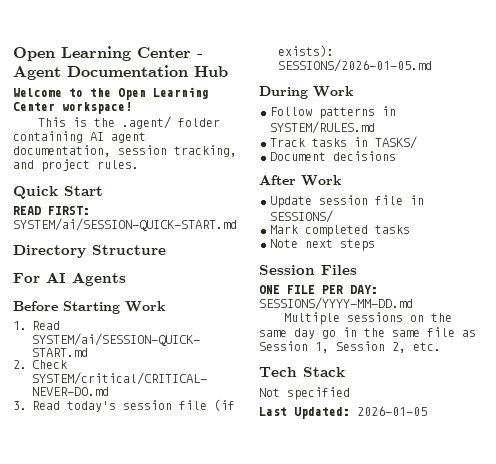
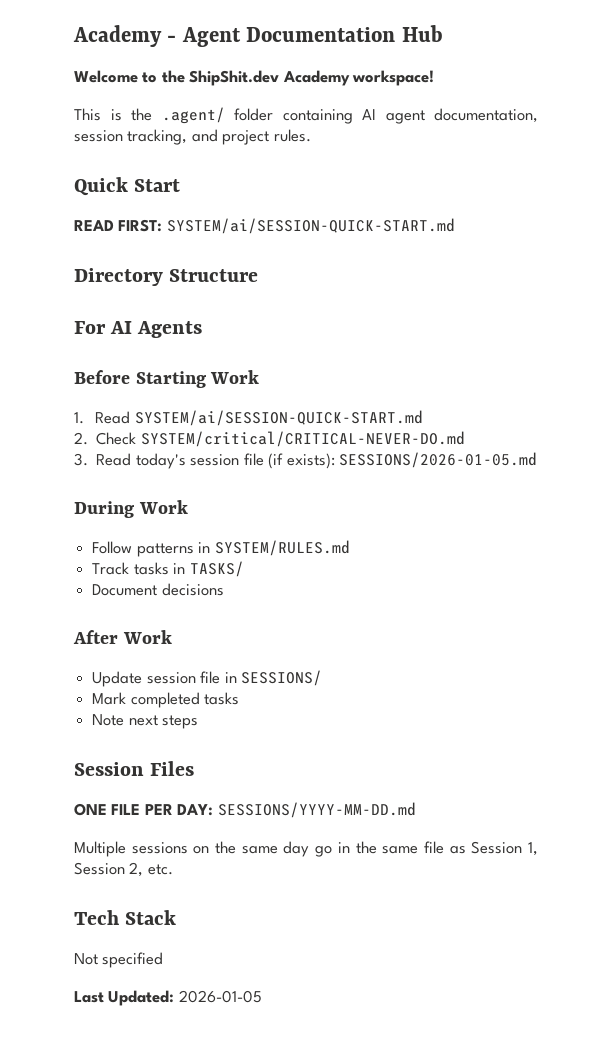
[13,46,191,61] Open Learning Center -> [73,25,162,47] Academy
[118,87,209,100] [13,102,55,111] Open Learning Center -> [189,70,350,86] ShipShit.dev Academy

